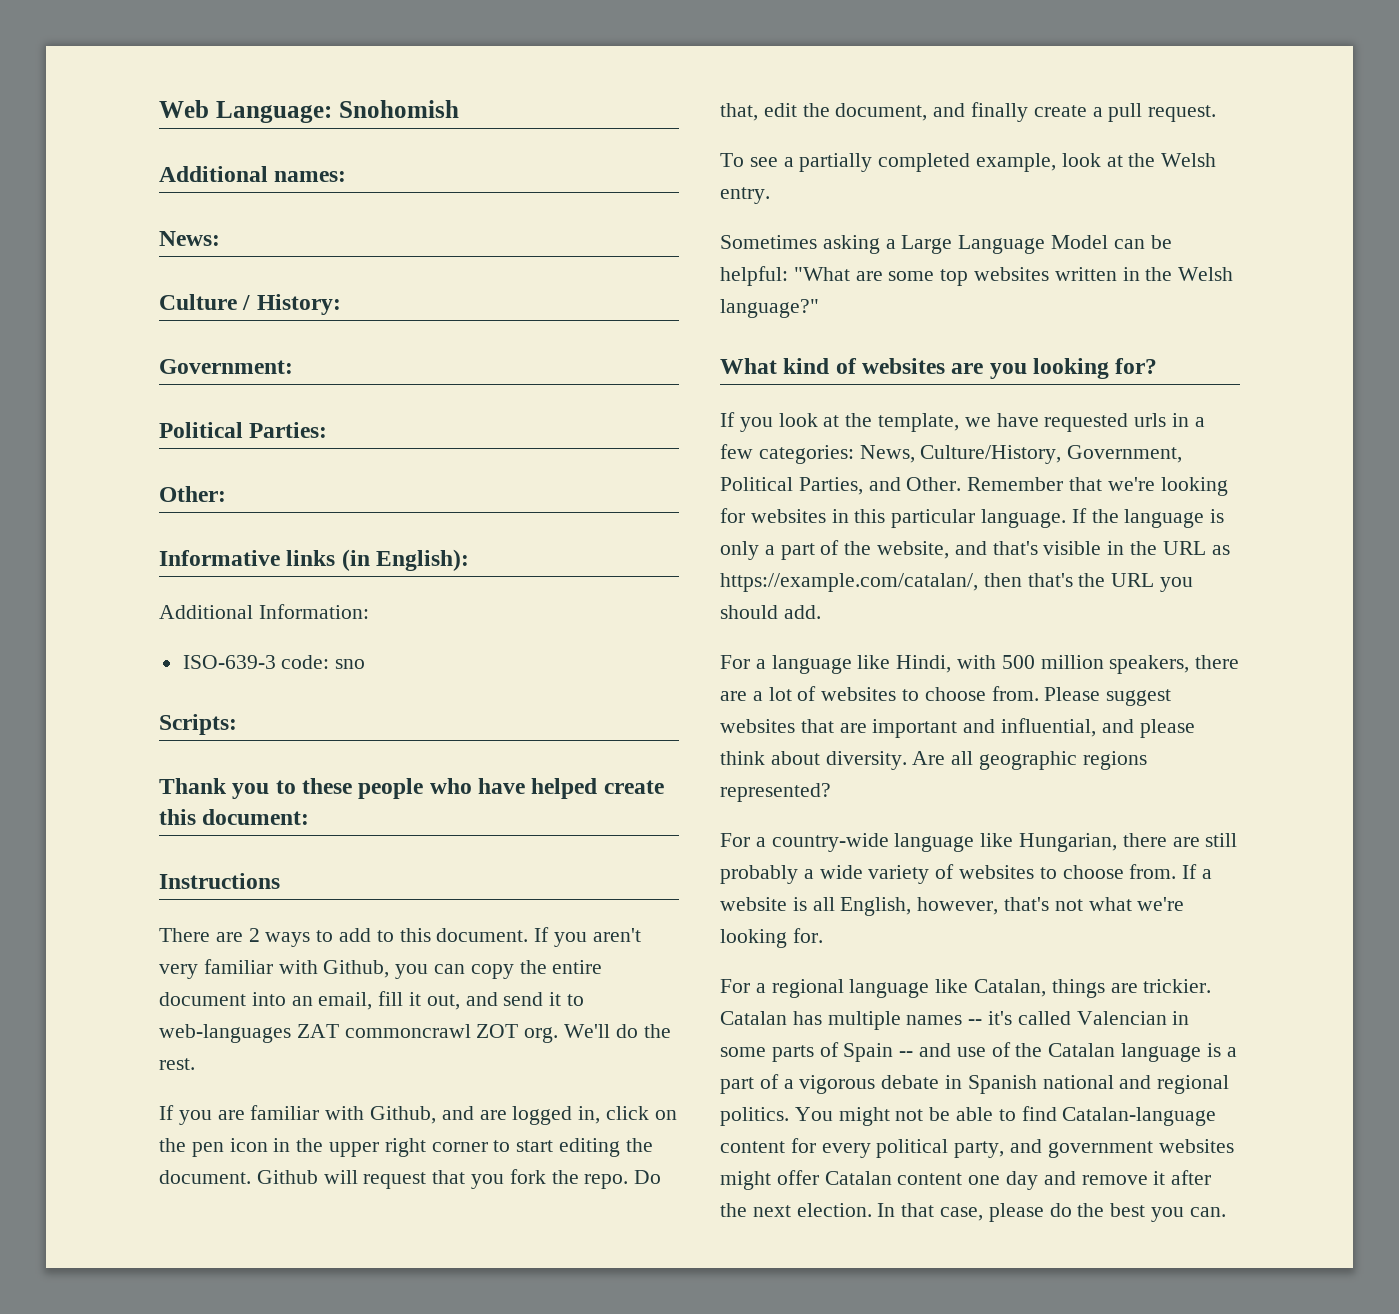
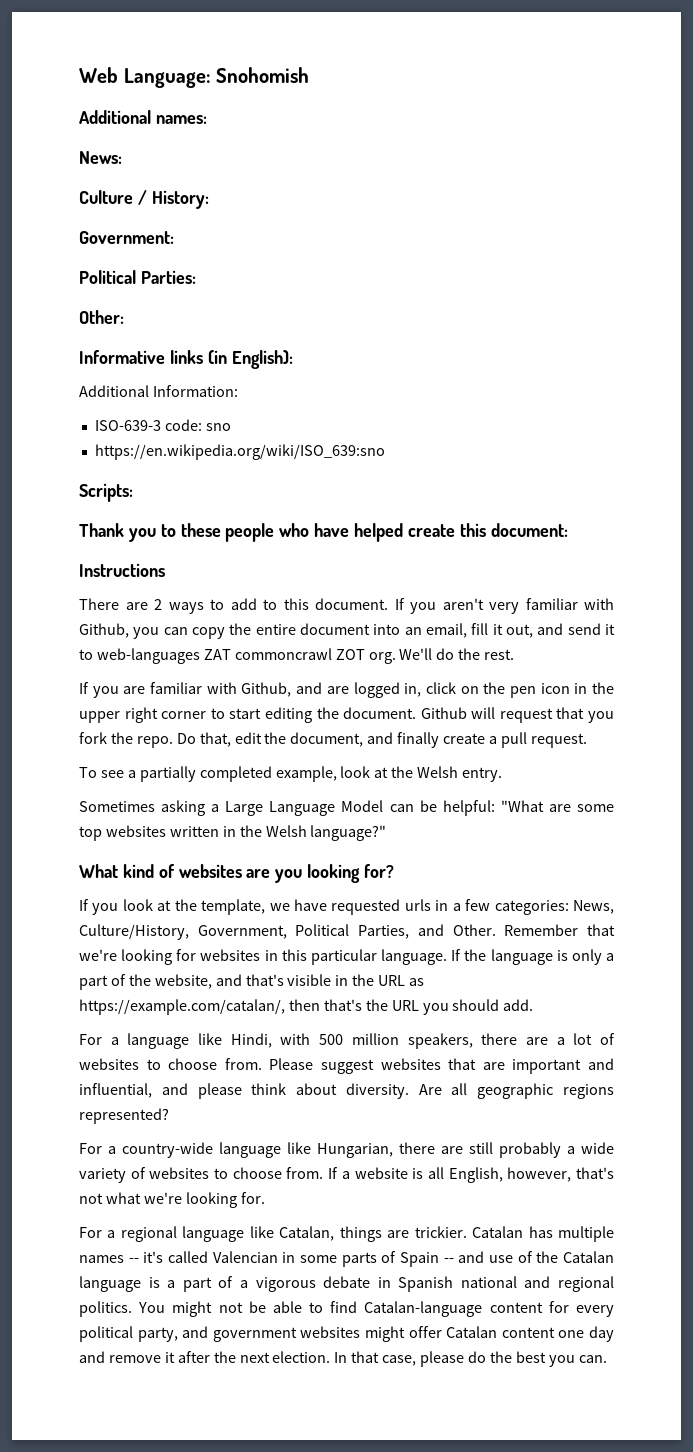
(366, 664) none -> [94,444,385,460] // https://en.wikipedia.org/wiki/ISO_639:sno

